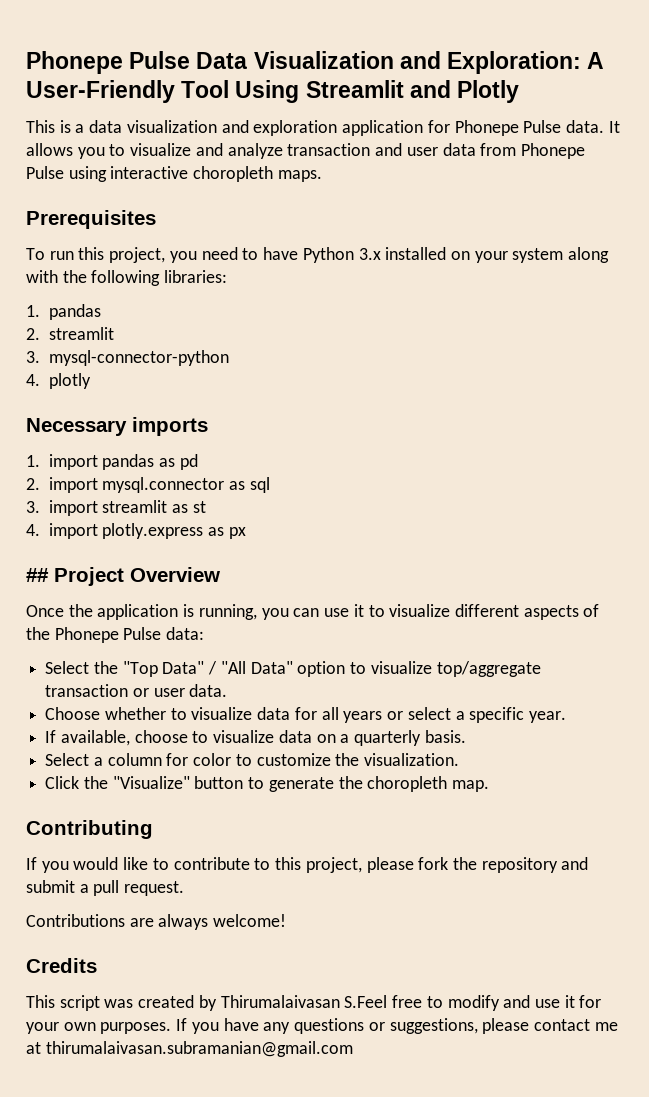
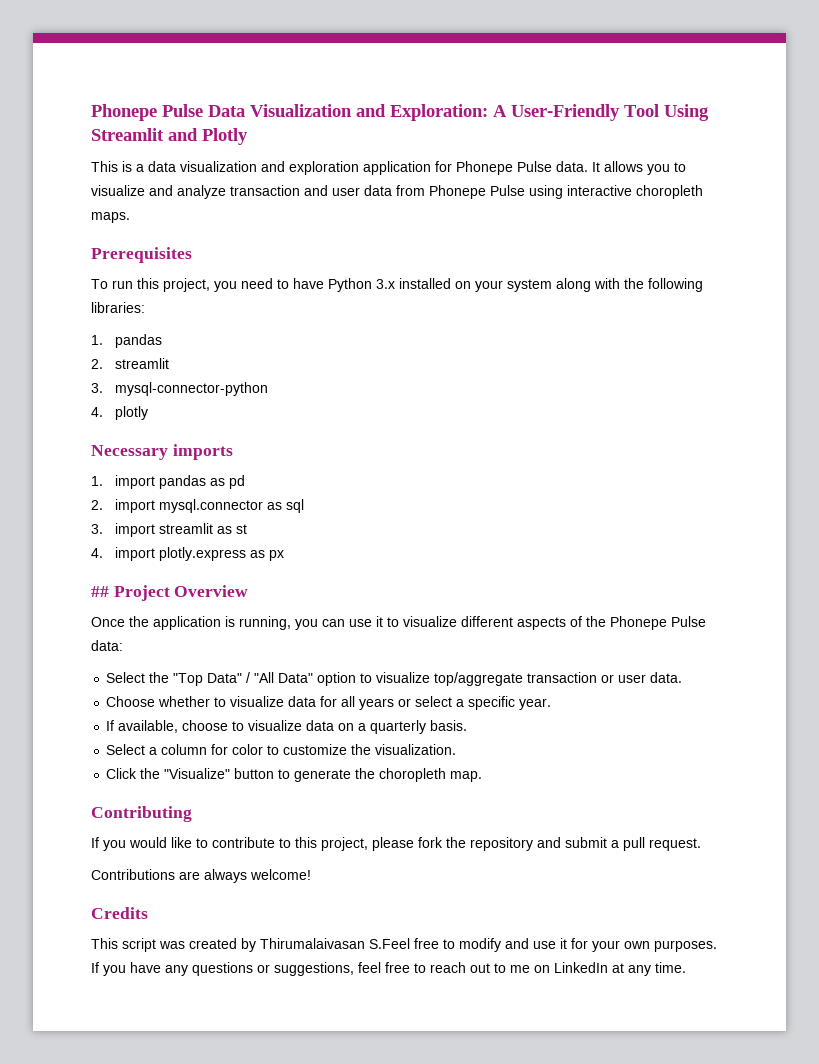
[482,1018,618,1034] [26,1041,353,1057] please contact me at thirumalaivasan.subramanian@gmail.com -> [358,962,686,976] feel free to reach out to me on LinkedIn at any time.

